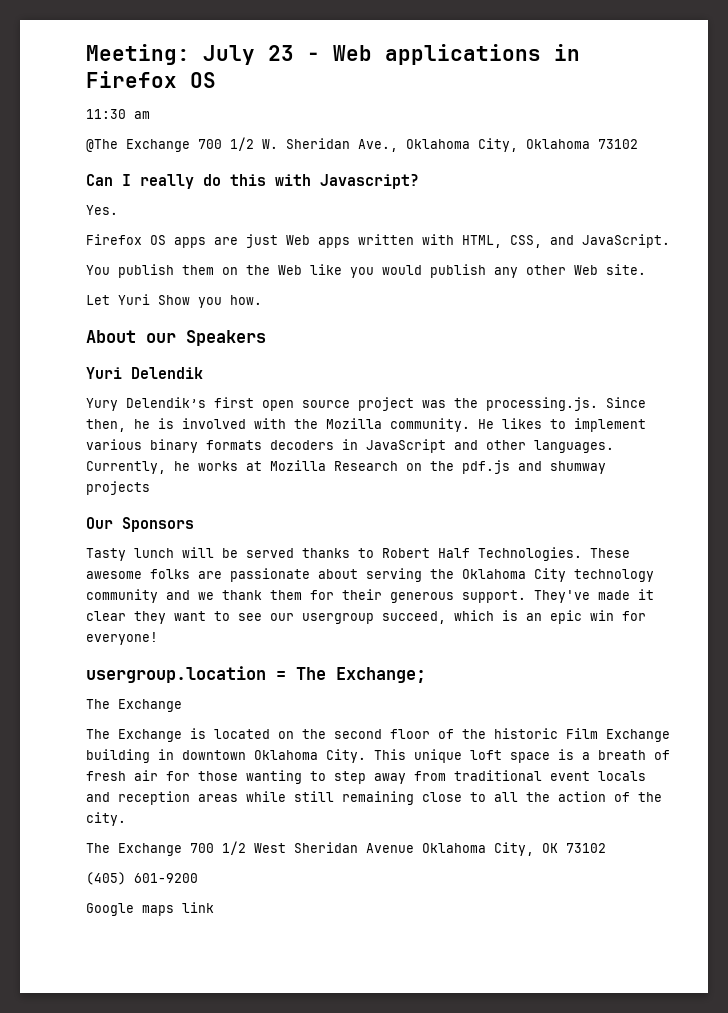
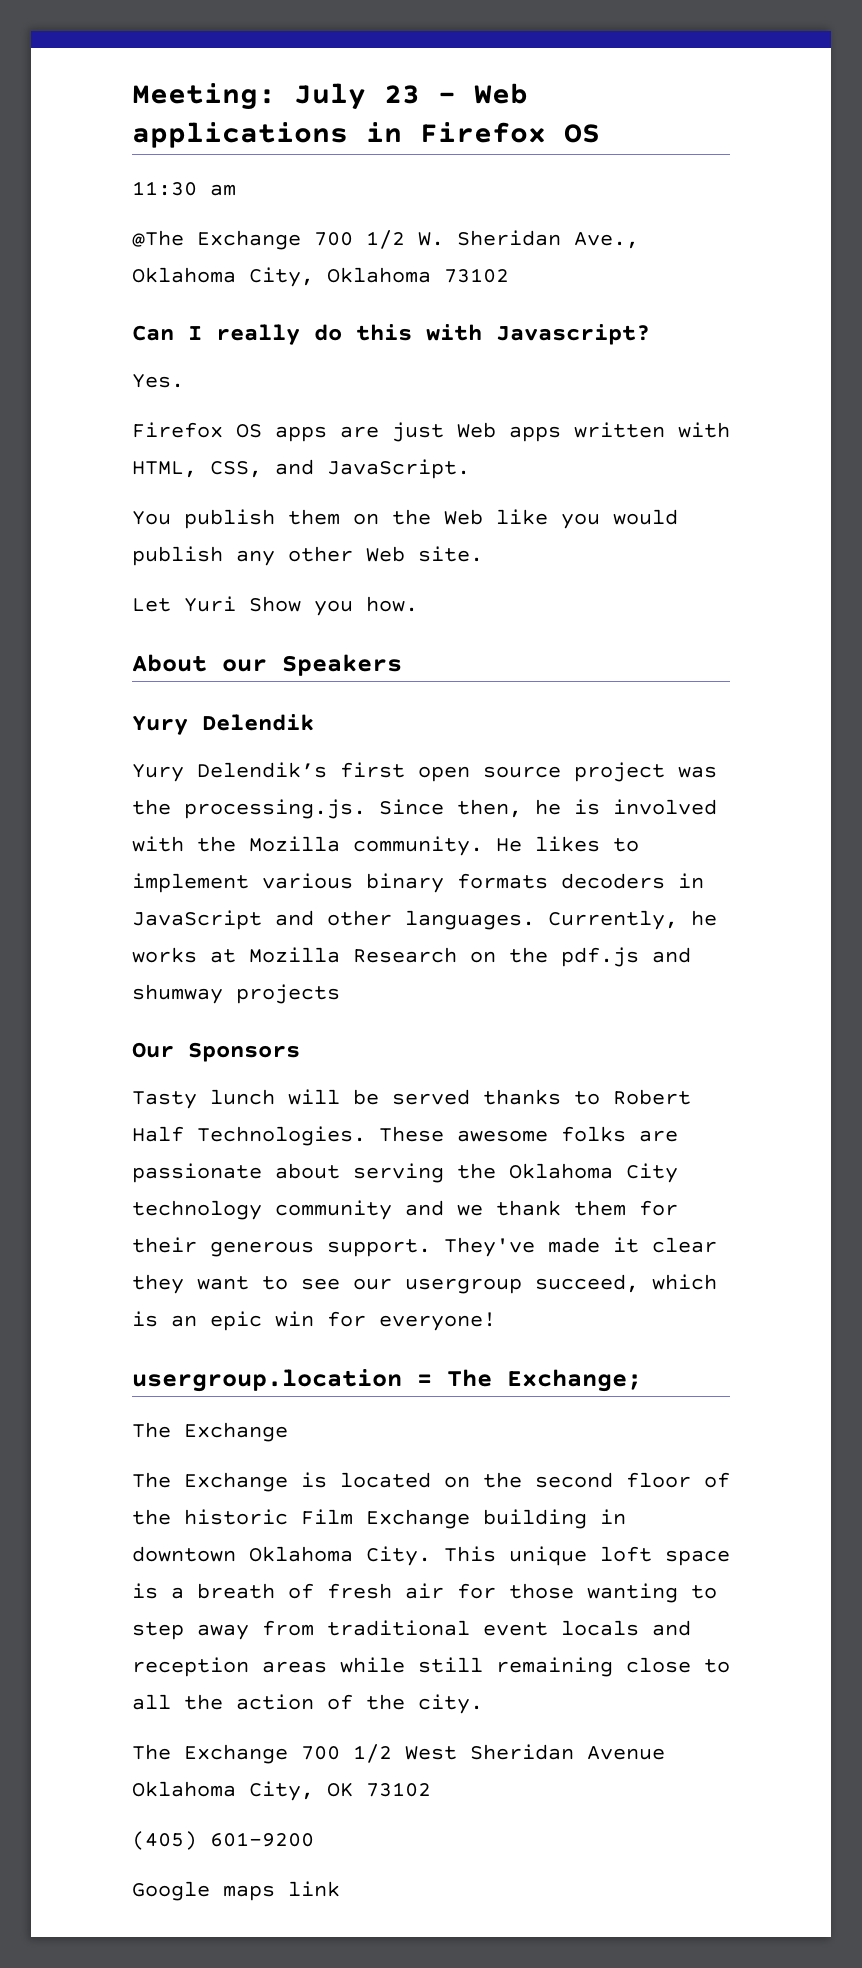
[86,367,122,379] Yuri -> [132,715,188,735] Yury

